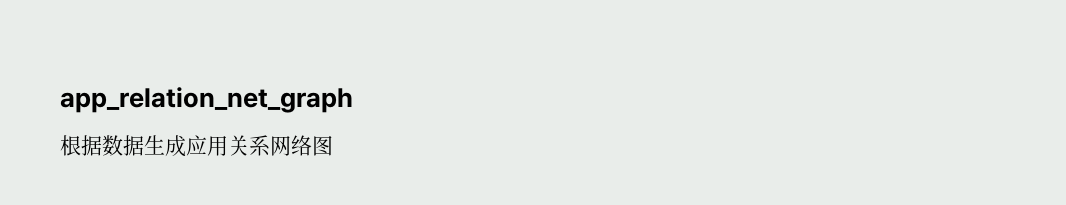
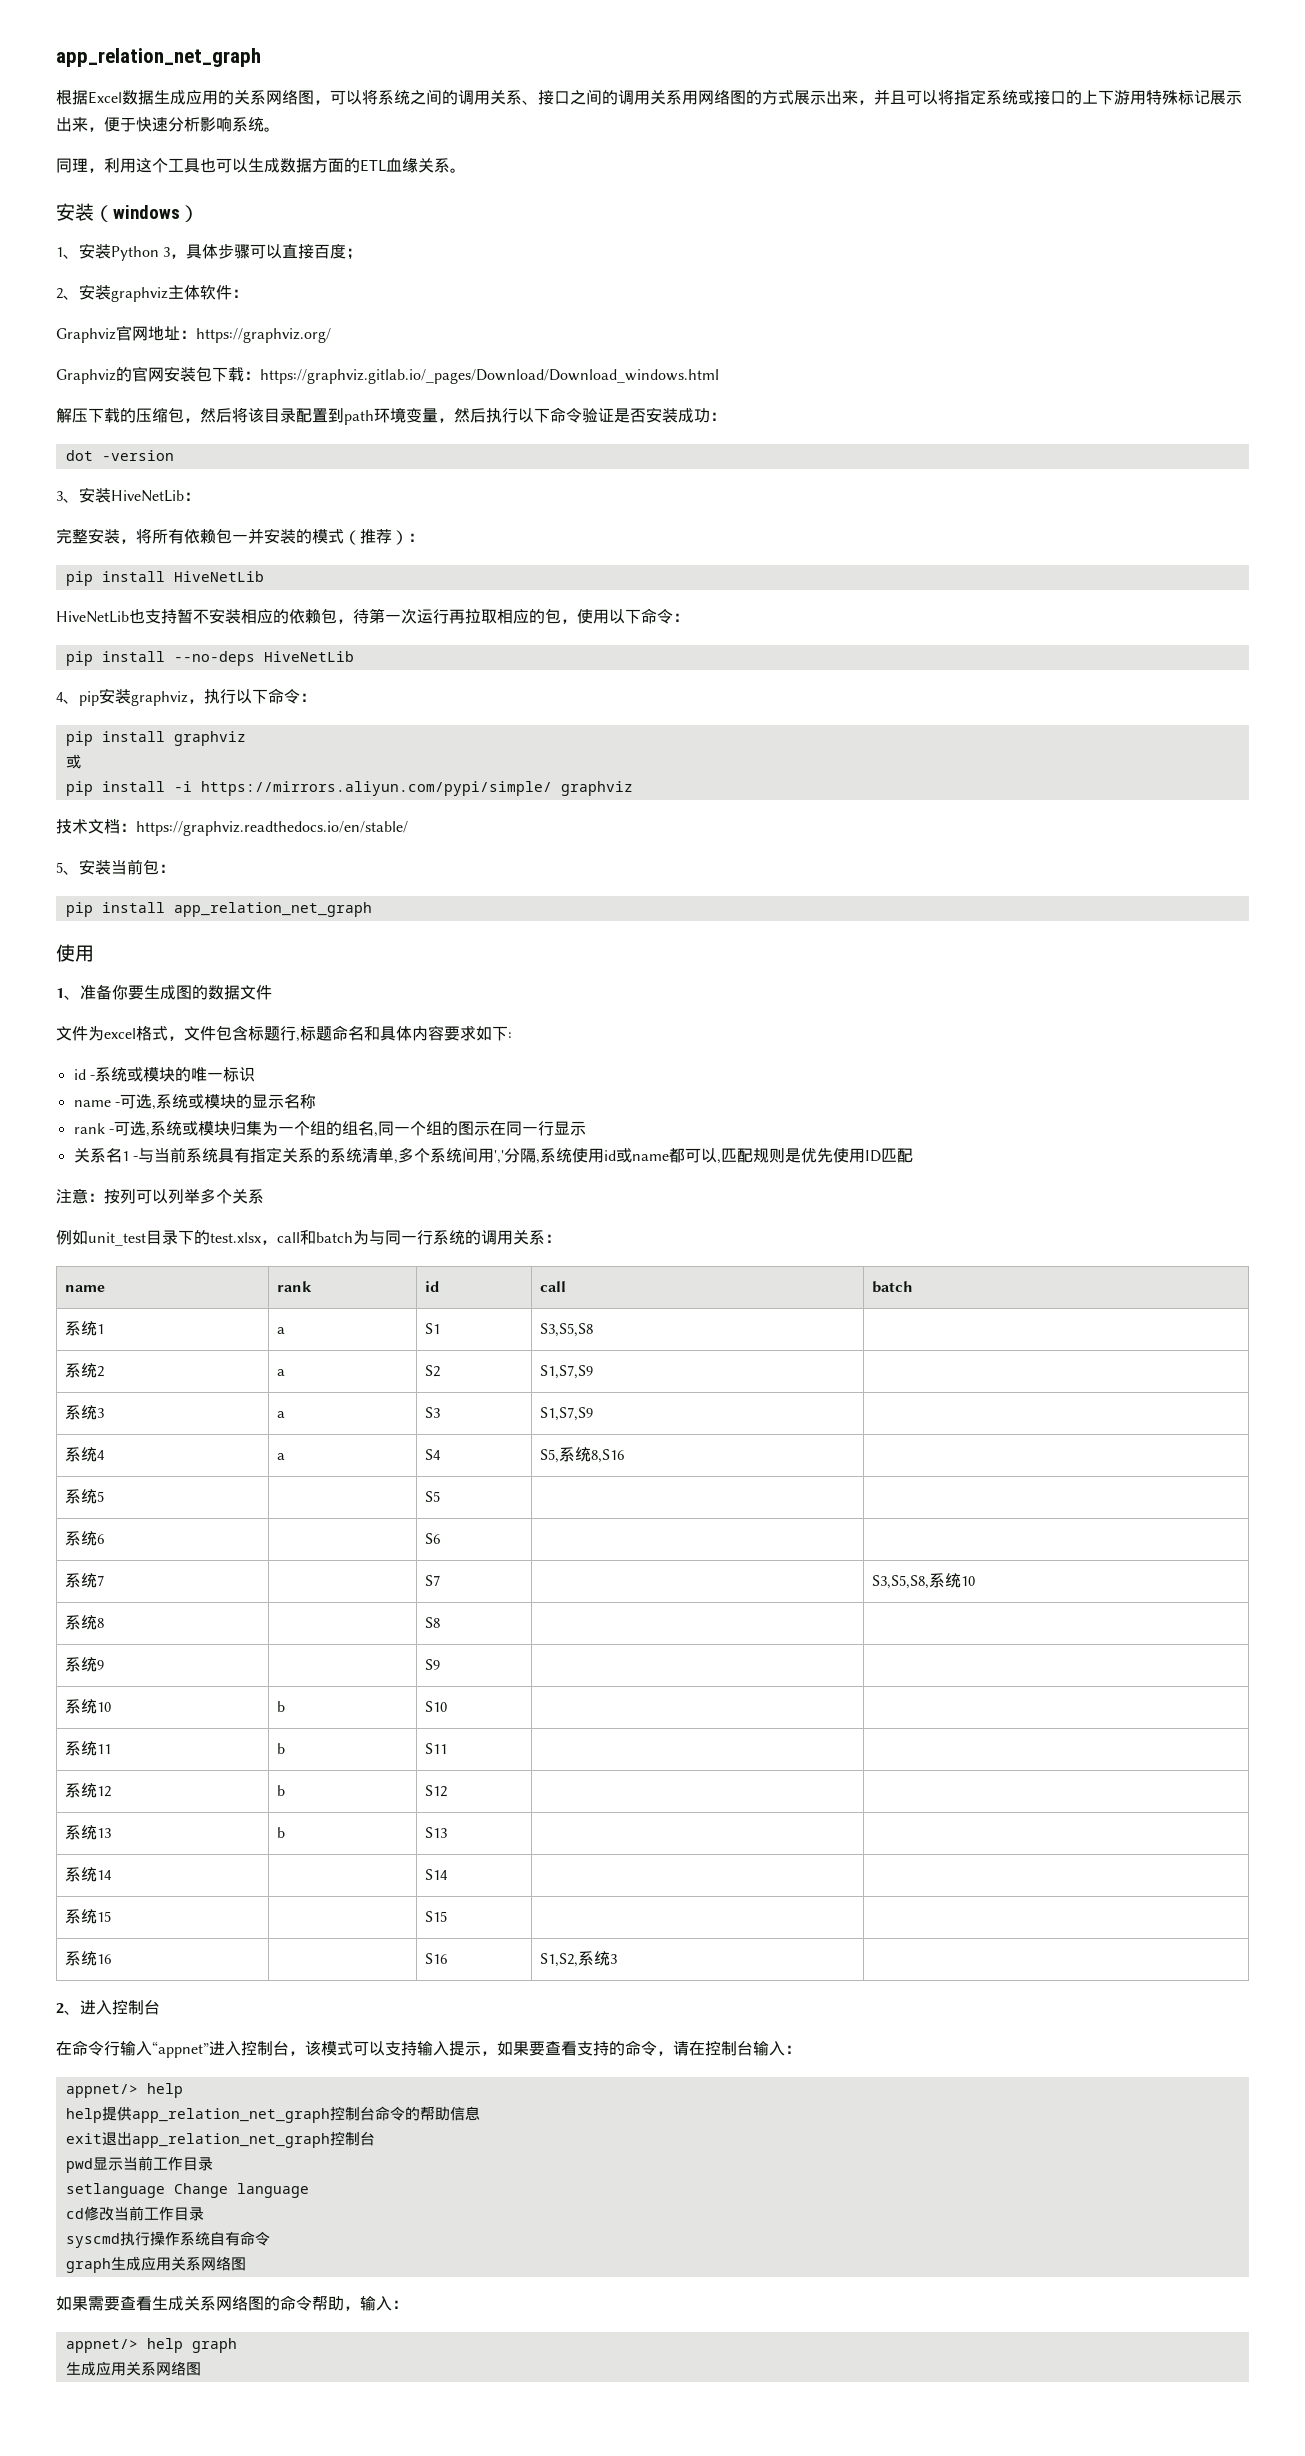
(102, 145) none -> [88,91,122,104] Excel
(228, 146) none -> [218,89,1242,105] [56,116,280,132] [56,158,466,173] [56,203,199,222] [56,243,363,261] [56,284,248,302] [56,325,331,343] [56,366,719,384] [56,407,726,425] [65,450,174,461] [56,487,200,503] [56,528,424,545] [65,571,264,586] [56,608,689,624] [65,651,354,666] [56,688,316,706] [65,731,246,746] [65,754,81,769] [65,781,633,796] [56,819,408,836] [56,859,175,875] [65,902,372,917] [56,944,94,962] [56,984,272,1000] [56,1025,512,1042] [73,1067,255,1082] [73,1094,316,1110] [73,1121,586,1137] [73,1147,913,1164] [56,1188,264,1204] [56,1230,561,1246] [65,1285,106,1292] [277,1281,313,1292] [425,1281,440,1292] [540,1281,567,1292] [872,1281,914,1293] [65,1321,105,1336] [277,1327,286,1334] [425,1323,441,1334] [540,1323,594,1337] [65,1363,105,1378] [277,1369,286,1376] [425,1365,441,1377] [540,1365,594,1379] [65,1405,105,1420] [277,1411,286,1418] [425,1407,441,1418] [540,1407,594,1421] [65,1447,106,1462] [277,1453,286,1460] [425,1449,442,1460] [540,1447,625,1463] [65,1489,105,1504] [425,1491,441,1502] [65,1531,105,1546] [425,1533,441,1544] [65,1573,105,1588] [425,1575,441,1586] [872,1573,976,1589] [65,1615,105,1630] [425,1617,441,1628] [65,1657,105,1672] [425,1659,441,1670] [65,1699,112,1714] [277,1701,286,1712] [425,1701,448,1712] [65,1741,112,1756] [277,1743,286,1754] [425,1743,448,1754] [65,1783,112,1798] [277,1785,286,1796] [425,1785,448,1797] [65,1825,112,1840] [277,1827,286,1838] [425,1827,448,1838] [65,1867,113,1882] [425,1869,449,1880] [65,1909,112,1924] [425,1911,448,1922] [65,1951,112,1966] [425,1953,448,1964] [540,1951,618,1967] [56,2000,160,2015] [56,2040,801,2058] [65,2083,183,2098] [65,2106,480,2123] [65,2131,375,2148] [65,2156,213,2173] [65,2183,309,2198] [65,2206,204,2221] [65,2231,270,2248] [65,2256,246,2273] [56,2295,408,2311] [65,2338,237,2353] [65,2361,126,2376] 的关系网络图，可以将系统之间的调用关系、接口之间的调用关系用网络图的方式展示出来，并且可以将指定系统或接口的上下游用特殊标记展示出来，便于快速分析影响系统。 // 同理，利用这个工具也可以生成数据方面的ETL血缘关系。 // 安装（windows） // 1、安装Python 3，具体步骤可以直接百度； // 2、安装graphviz主体软件： // Graphviz官网地址：https://graphviz.org/ // Graphviz的官网安装包下载：https://graphviz.gitlab.io/_pages/Download/Download_windows.html // 解压下载的压缩包，然后将该目录配置到path环境变量，然后执行以下命令验证是否安装成功： // dot -version // 3、安装HiveNetLib： // 完整安装，将所有依赖包一并安装的模式（推荐）： // pip install HiveNetLib // HiveNetLib也支持暂不安装相应的依赖包，待第一次运行再拉取相应的包，使用以下命令： // pip install --no-deps HiveNetLib // 4、pip安装graphviz，执行以下命令： // pip install graphviz // 或 // pip install -i https://mirrors.aliyun.com/pypi/simple/ graphviz // 技术文档：https://graphviz.readthedocs.io/en/stable/ // 5、安装当前包： // pip install app_relation_net_graph // 使用 // 1、准备你要生成图的数据文件 // 文件为excel格式，文件包含标题行,标题命名和具体内容要求如下: // id -系统或模块的唯一标识 // name -可选,系统或模块的显示名称 // rank -可选,系统或模块归集为一个组的组名,同一个组的图示在同一行显示 // 关系名1 -与当前系统具有指定关系的系统清单,多个系统间用','分隔,系统使用id或name都可以,匹配规则是优先使用ID匹配 // 注意：按列可以列举多个关系 // 例如unit_test目录下的test.xlsx，call和batch为与同一行系统的调用关系： // name | rank | id | call | batch // 系统1 | a | S1 | S3,S5,S8 | // 系统2 | a | S2 | S1,S7,S9 | // 系统3 | a | S3 | S1,S7,S9 | // 系统4 | a | S4 | S5,系统8,S16 | // 系统5 | | S5 | | // 系统6 | | S6 | | // 系统7 | | S7 | | S3,S5,S8,系统10 // 系统8 | | S8 | | // 系统9 | | S9 | | // 系统10 | b | S10 | | // 系统11 | b | S11 | | // 系统12 | b | S12 | | // 系统13 | b | S13 | | // 系统14 | | S14 | | // 系统15 | | S15 | | // 系统16 | | S16 | S1,S2,系统3 | // 2、进入控制台 // 在命令行输入“appnet”进入控制台，该模式可以支持输入提示，如果要查看支持的命令，请在控制台输入： // appnet/> help // help提供app_relation_net_graph控制台命令的帮助信息 // exit退出app_relation_net_graph控制台 // pwd显示当前工作目录 // setlanguage Change language // cd修改当前工作目录 // syscmd执行操作系统自有命令 // graph生成应用关系网络图 // 如果需要查看生成关系网络图的命令帮助，输入： // appnet/> help graph // 生成应用

